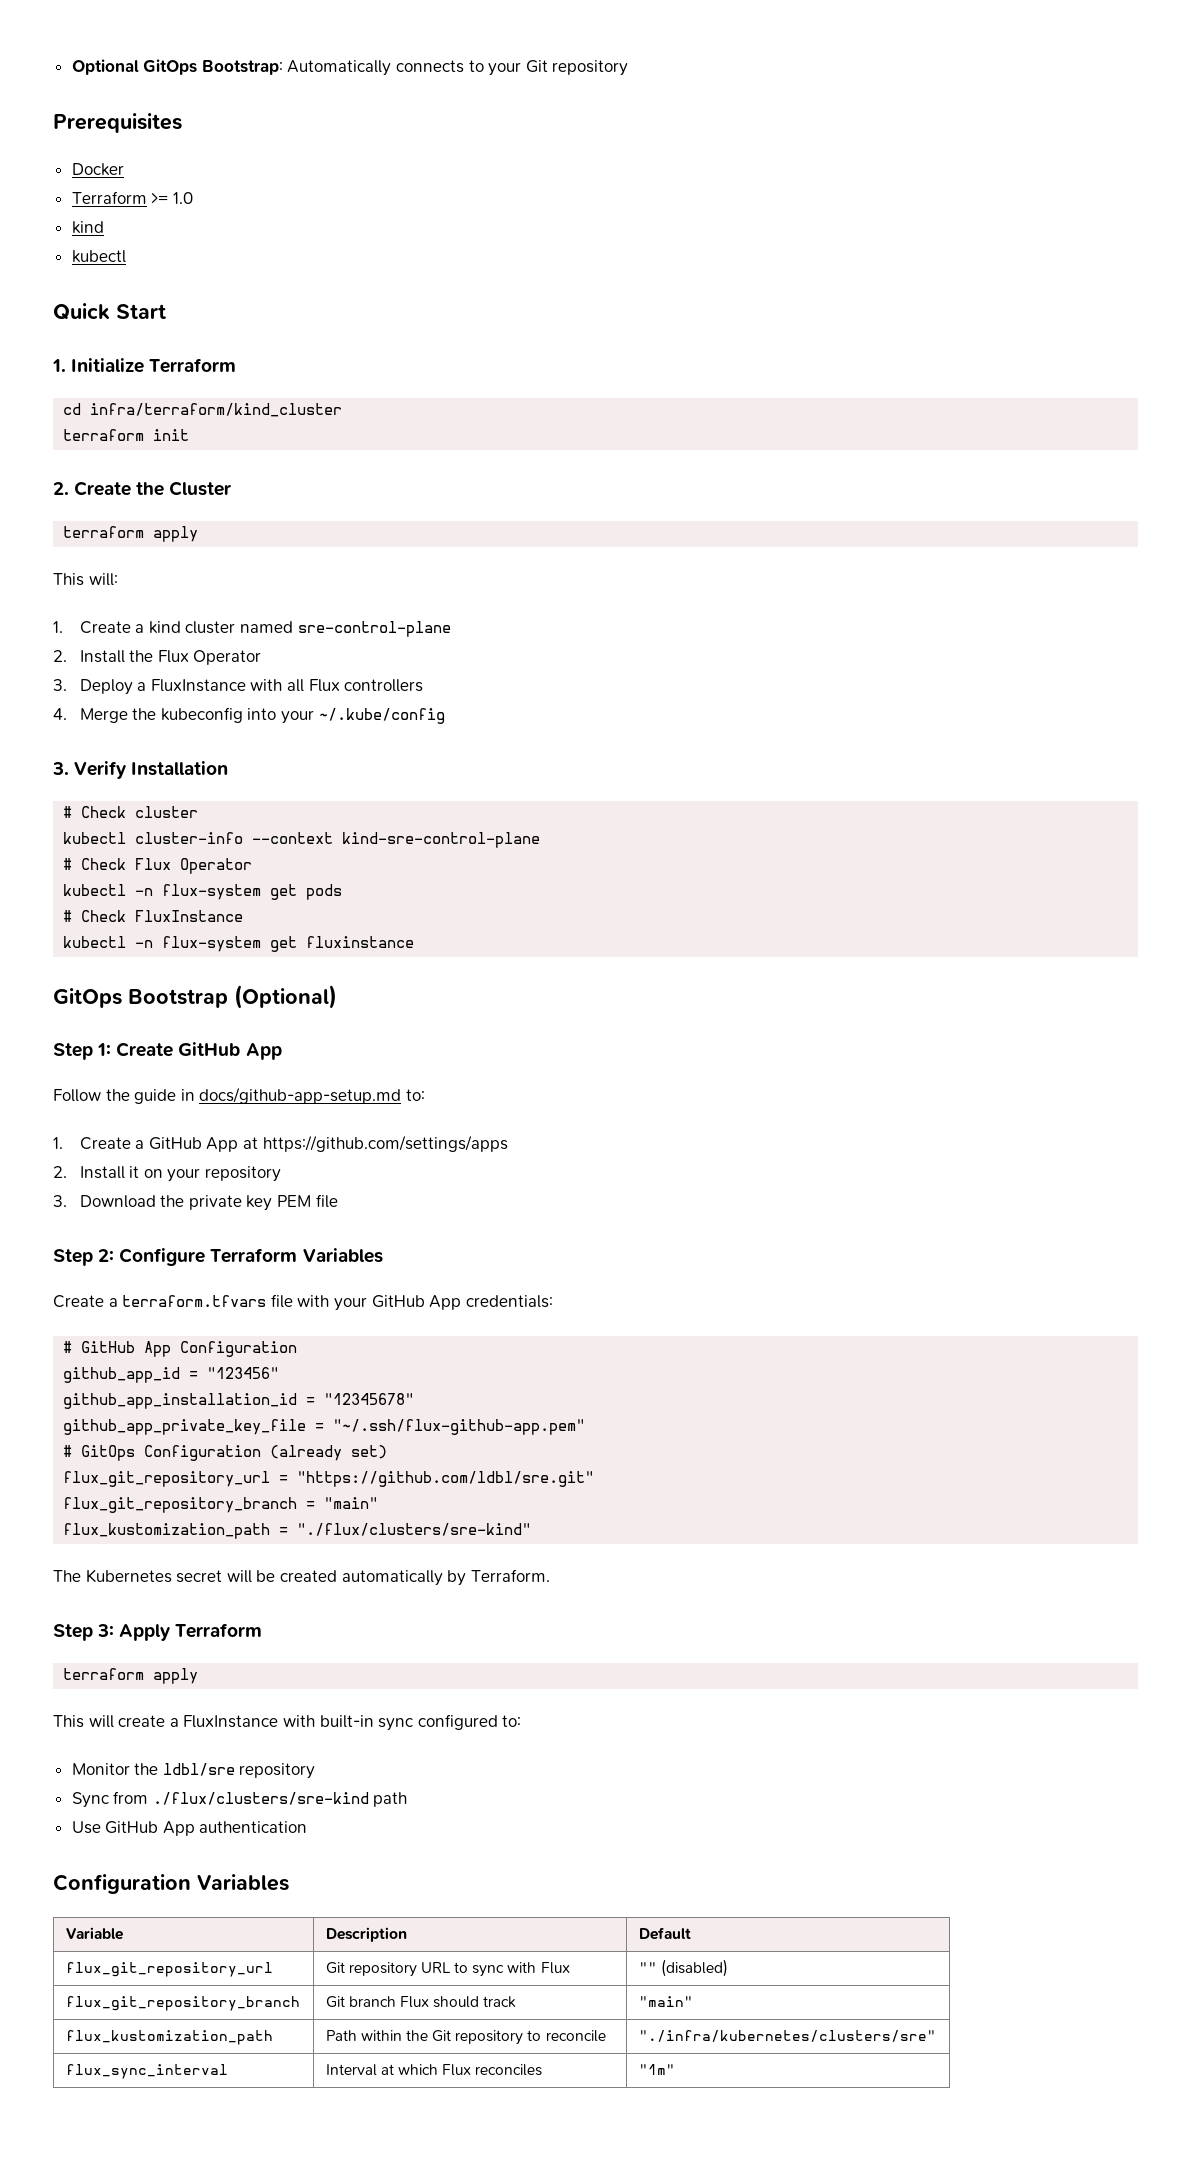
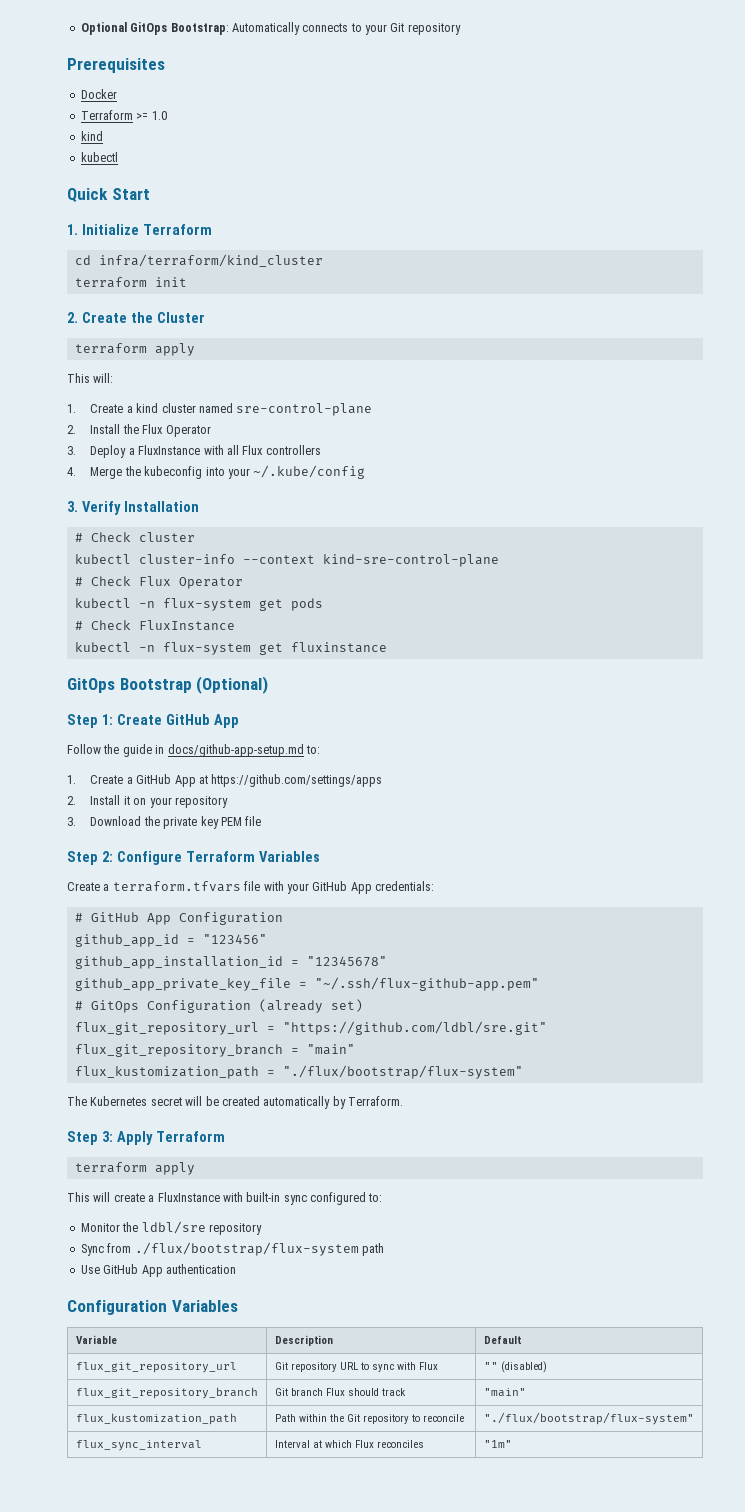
[297,1523,532,1536] "./flux/clusters/sre-kind" -> [282,1065,523,1079] "./flux/bootstrap/flux-system"
[152,1792,369,1805] ./flux/clusters/sre-kind -> [134,1242,359,1256] ./flux/bootstrap/flux-system
[638,2030,936,2042] "./infra/kubernetes/clusters/sre" -> [484,1412,695,1425] "./flux/bootstrap/flux-system"

